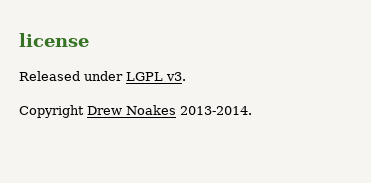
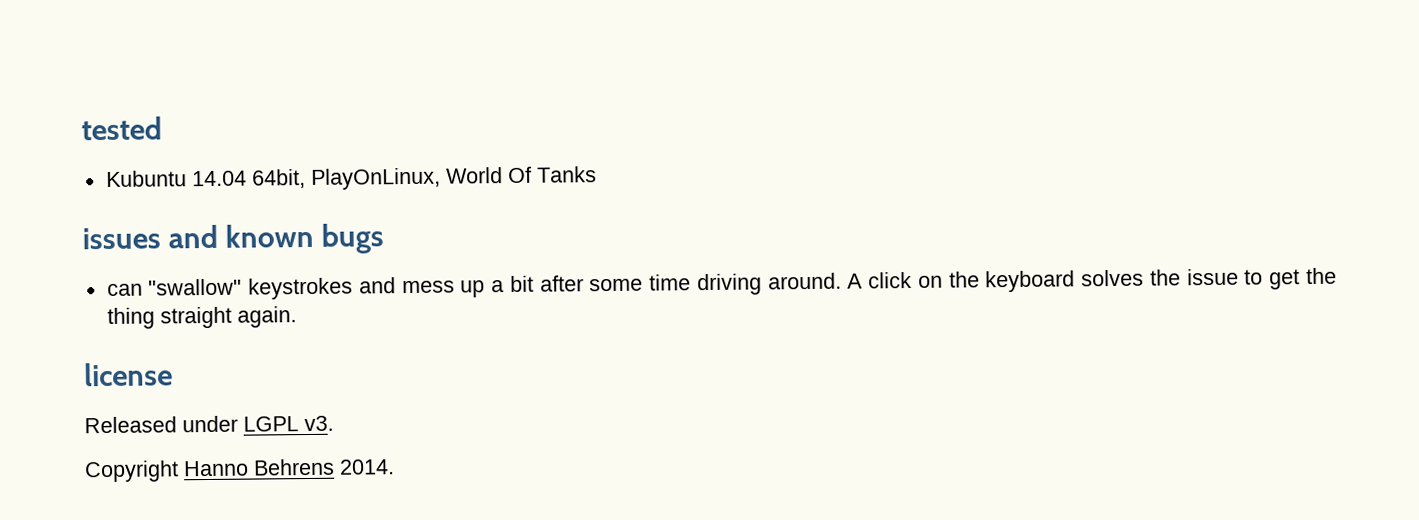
(19, 40) none -> [81,116,162,141] [105,166,597,190] [82,223,385,254] [106,267,1337,300] [106,306,297,330] tested // Kubuntu 14.04 64bit, PlayOnLinux, World Of Tanks // issues and known bugs // can "swallow" keystrokes and mess up a bit after some time driving around. A click on the keyboard solves the issue to get the thing straight again. //
[87,105,252,115] Drew Noakes 2013-2014. -> [183,458,395,477] Hanno Behrens 2014.

